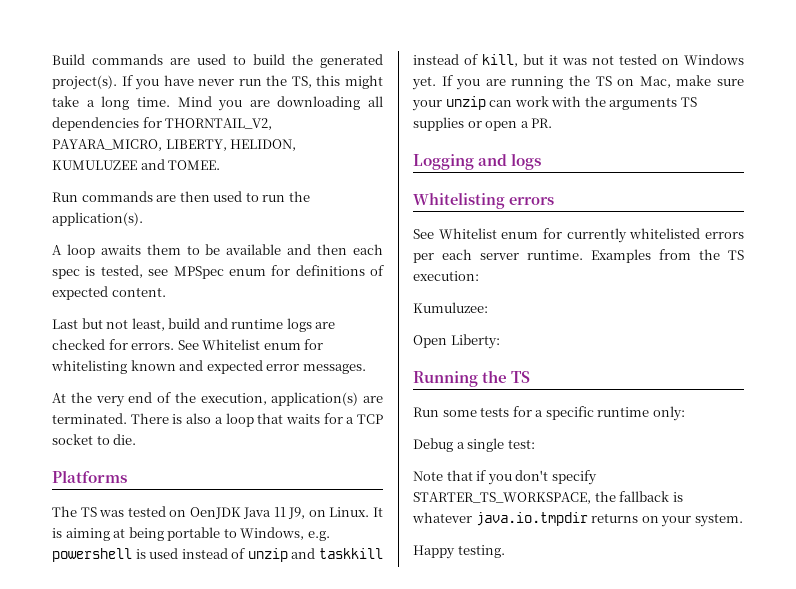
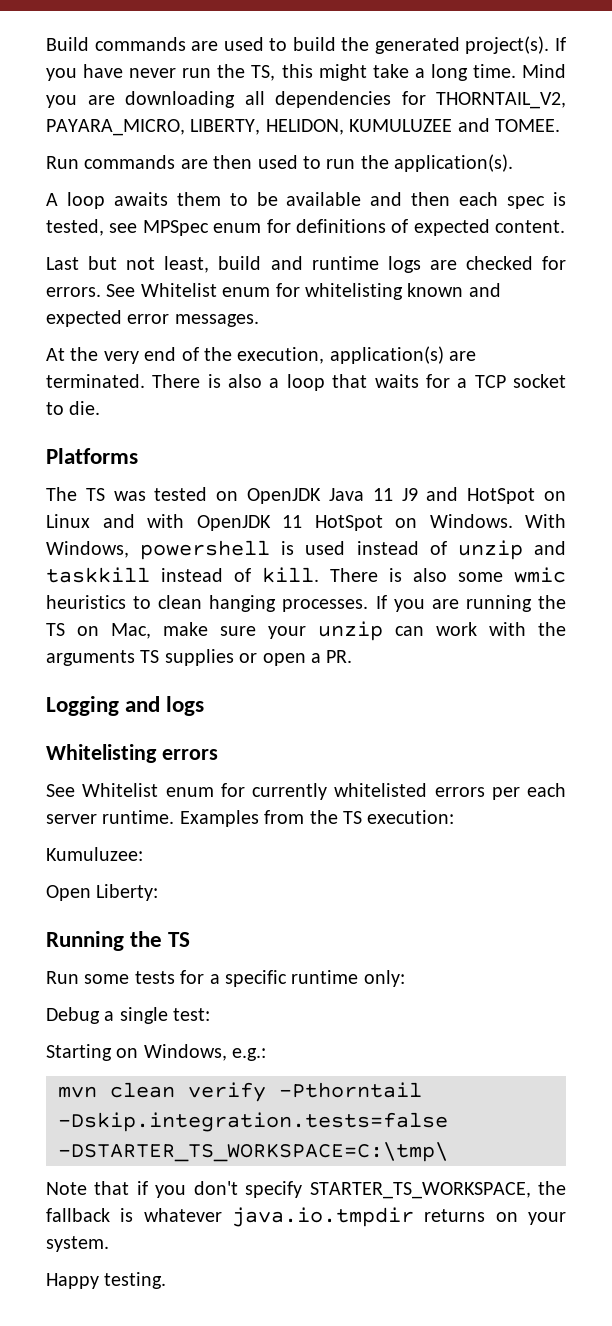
[189,507,241,519] OenJDK -> [247,488,322,504] OpenJDK
[288,507,383,519] [52,527,330,541] J9, on Linux. It is aiming at being portable to Windows, e.g. -> [401,487,566,504] [46,514,566,531] [46,541,129,558] J9 and HotSpot on Linux and with OpenJDK 11 HotSpot on Windows. With Windows,
[482,54,744,67] [412,76,436,90] kill, but it was not tested on Windows yet. -> [262,567,566,583] [46,595,369,612] kill. There is also some wmic heuristics to clean hanging processes.
(535, 444) none -> [46,1044,267,1061] [58,1082,422,1102] [58,1112,448,1132] [58,1142,448,1162] // Starting on Windows, e.g.: // mvn clean verify -Pthorntail -Dskip.integration.tests=false -DSTARTER_TS_WORKSPACE=C:\tmp\

